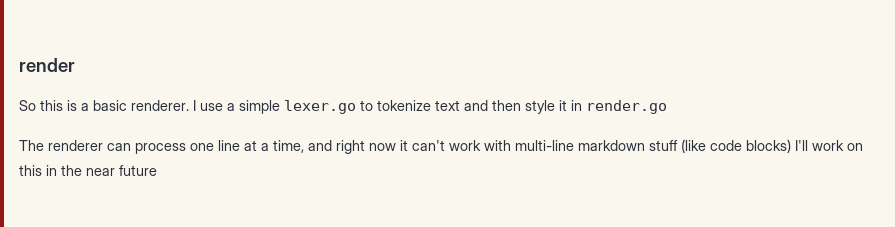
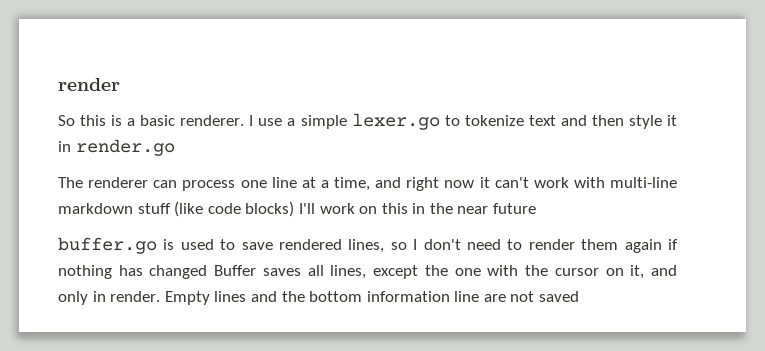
(157, 170) none -> [58,237,678,254] [58,265,678,279] [58,291,580,305] // buffer.go is used to save rendered lines, so I don't need to render them again if nothing has changed Buffer saves all lines, except the one with the cursor on it, and only in render. Empty lines and the bottom information line are not saved

